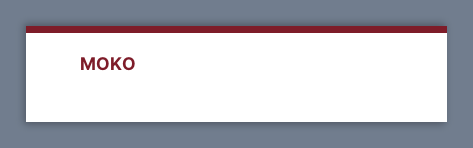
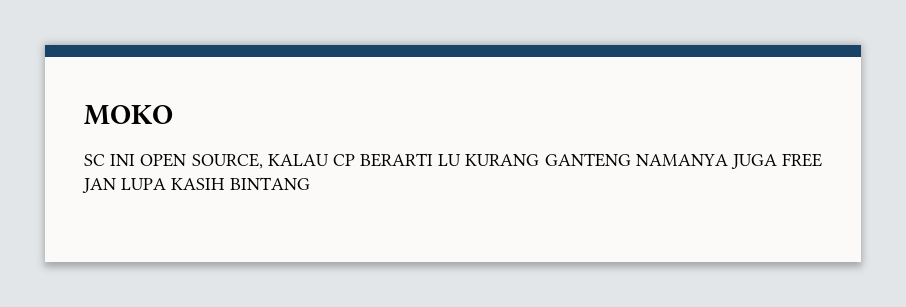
(136, 64) none -> [84,153,822,169] [82,177,310,193] // SC INI OPEN SOURCE, KALAU CP BERARTI LU KURANG GANTENG NAMANYA JUGA FREE JAN LUPA KASIH BINTANG

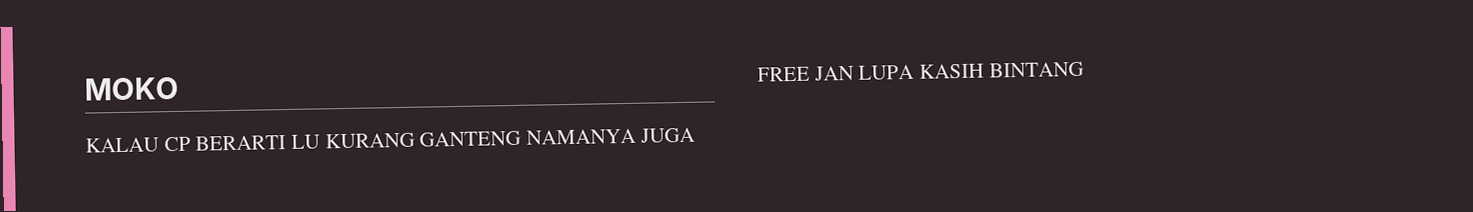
[84,153,263,169] SC INI OPEN SOURCE, -> (179, 88) none

